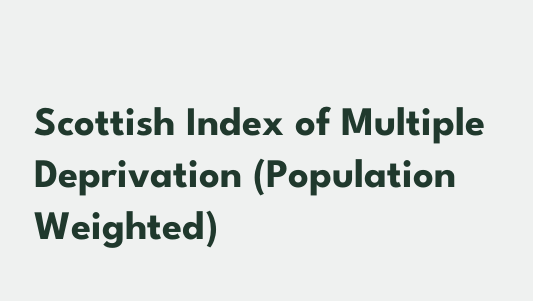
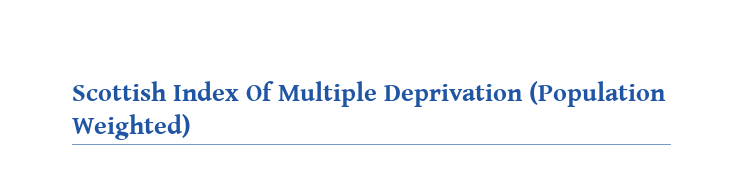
[295,106,332,136] of -> [246,81,274,101] Of

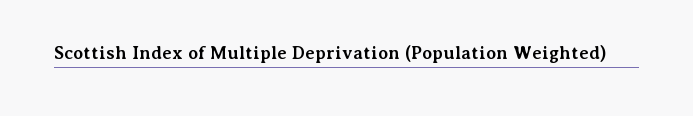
[246,81,274,101] Of -> [188,46,206,59] of

